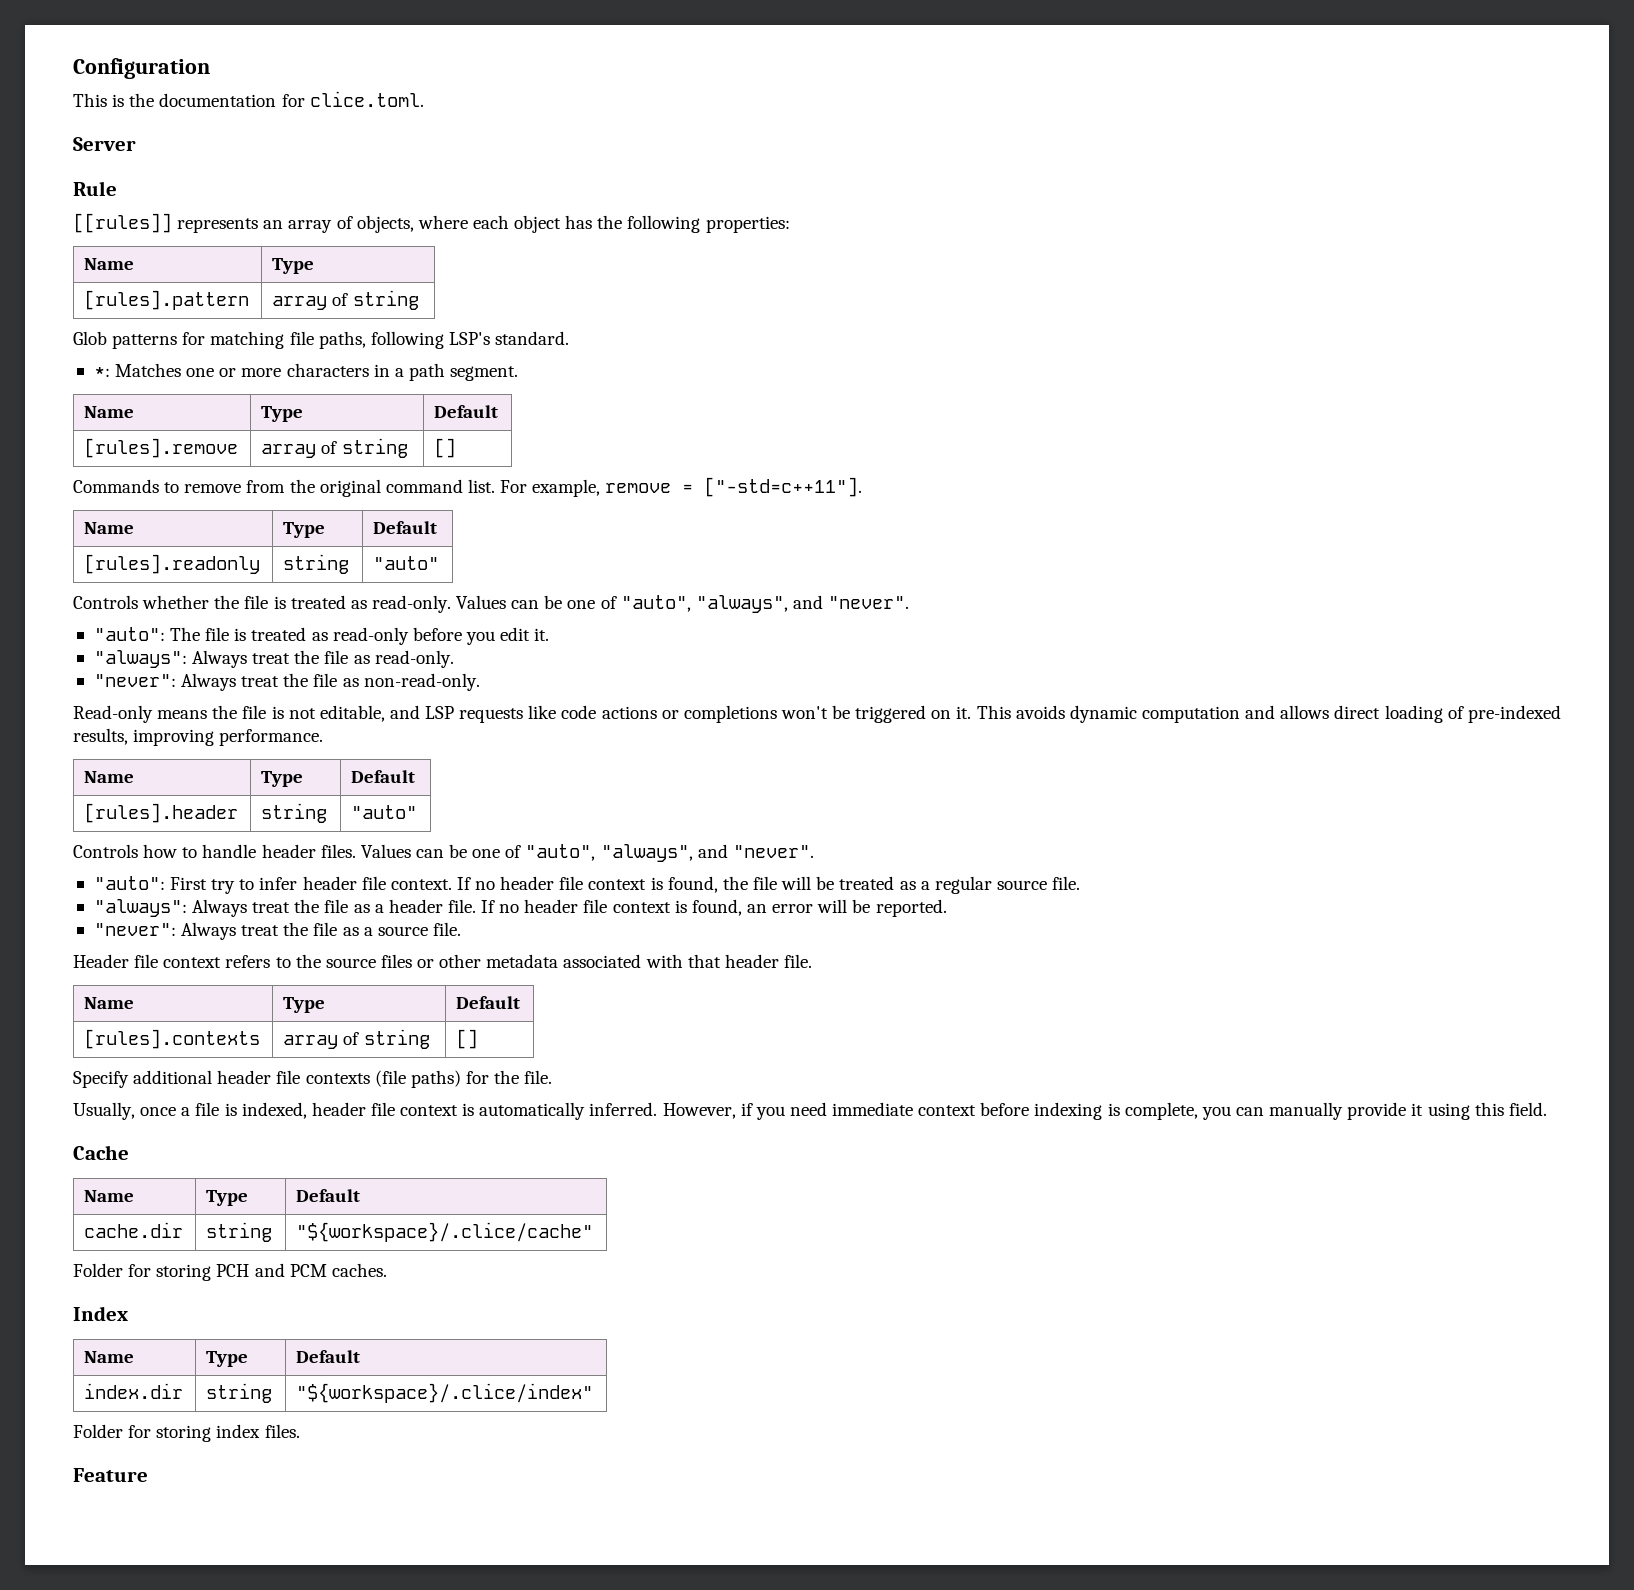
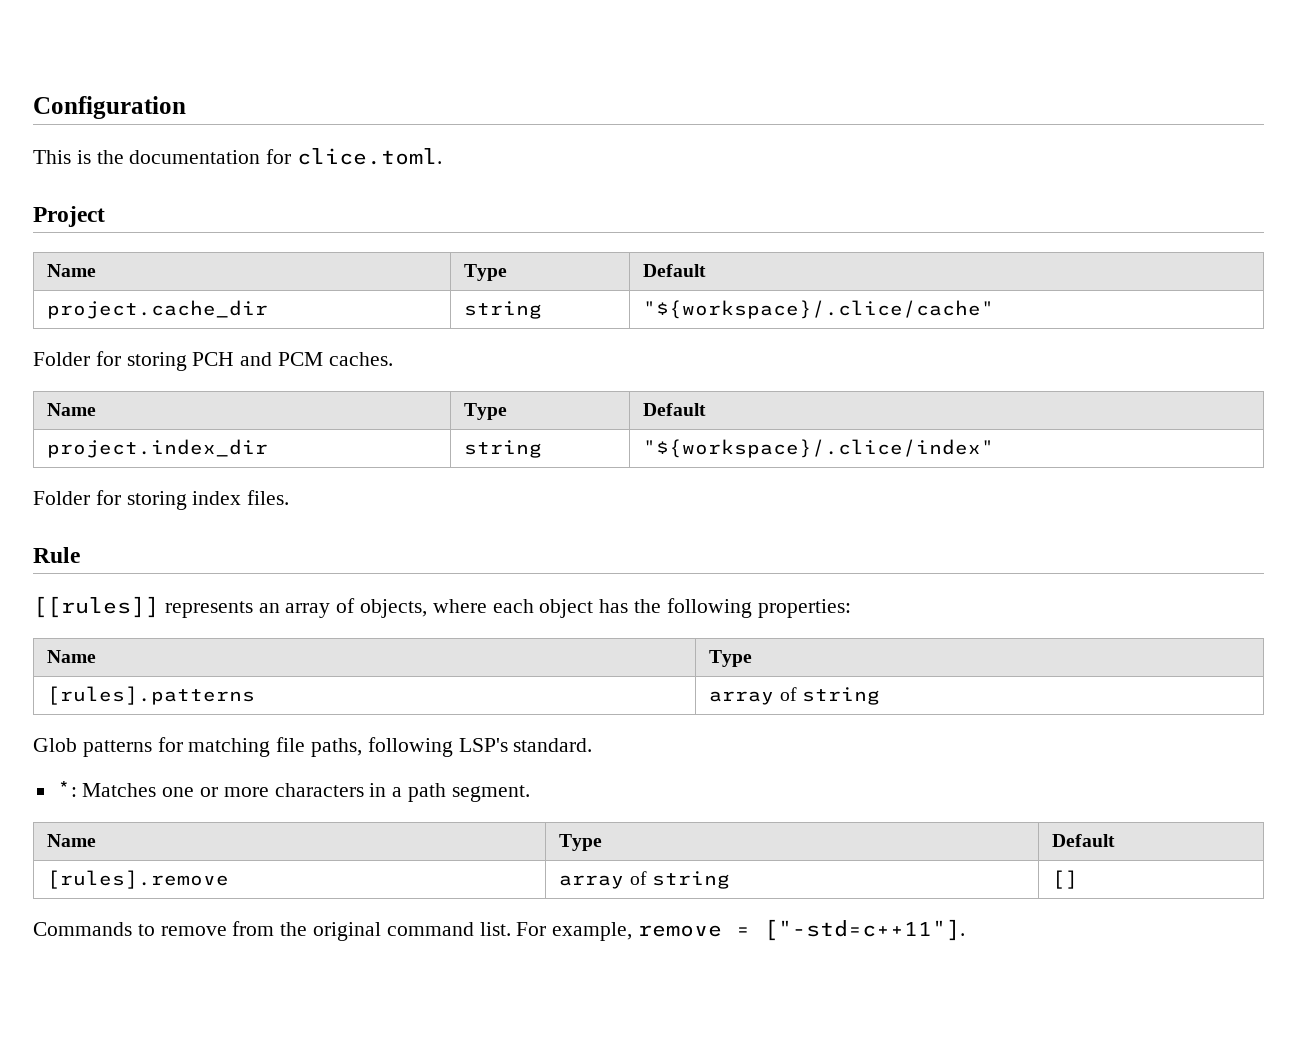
[73,137,136,151] Server -> [33,206,105,227] [47,264,97,277] [464,264,508,281] [643,264,707,277] [47,300,269,319] [464,301,543,319] [643,300,995,319] [33,351,393,371] [47,403,97,416] [464,403,508,420] [643,403,707,416] [47,439,269,458] [464,440,543,458] [643,439,995,458] [33,490,290,510] Project // Name | Type | Default // project.cache_dir | string | "${workspace}/.clice/cache" // Folder for storing PCH and PCM caches. // Name | Type | Default // project.index_dir | string | "${workspace}/.clice/index" // Folder for storing index files.
[84,290,250,310] [rules].pattern -> [47,686,256,705] [rules].patterns
[84,522,135,534] [283,522,326,538] [373,521,438,534] [84,554,261,574] [283,554,350,574] [373,556,440,570] [73,595,910,613] [93,627,550,645] [93,650,454,668] [93,673,480,691] [73,705,1561,723] [73,728,324,746] [84,771,135,783] [261,771,304,787] [351,770,416,783] [84,803,239,823] [261,803,328,823] [351,805,418,819] [73,844,814,862] [93,876,1081,894] [93,899,947,917] [93,922,461,940] [73,954,812,968] [84,997,135,1009] [283,997,326,1013] [456,996,521,1009] [84,1029,261,1049] [283,1029,430,1049] [456,1029,479,1049] [73,1070,553,1088] [73,1102,1547,1120] [73,1145,129,1160] [84,1190,135,1202] [206,1190,249,1206] [296,1189,361,1202] [84,1222,184,1238] [206,1222,273,1242] [296,1222,594,1242] [73,1263,387,1281] [73,1306,128,1321] [84,1351,135,1363] [206,1351,249,1367] [296,1350,361,1363] [84,1383,184,1399] [206,1383,273,1403] [296,1383,594,1403] [73,1424,300,1442] [73,1468,148,1482] // Name | Type | Default // [rules].readonly | string | "auto" // Controls whether the file is treated as read-only. Values can be one of "auto", "always", and "never". // "auto": The file is treated as read-only before you edit it. // "always": Always treat the file as read-only. // "never": Always treat the file as non-read-only. // Read-only means the file is not editable, and LSP requests like code actions or completions won't be triggered on it. This avoids dynamic computation and allows direct loading of pre-indexed results, improving performance. // Name | Type | Default // [rules].header | string | "auto" // Controls how to handle header files. Values can be one of "auto", "always", and "never". // "auto": First try to infer header file context. If no header file context is found, the file will be treated as a regular source file. // "always": Always treat the file as a header file. If no header file context is found, an error will be reported. // "never": Always treat the file as a source file. // Header file context refers to the source files or other metadata associated with that header file. // Name | Type | Default // [rules].contexts | array of string | [] // Specify additional header file contexts (file paths) for the file. // Usually, once a file is indexed, header file context is automatically inferred. However, if you need immediate context before indexing is complete, you can manually provide it using this field. // Cache // Name | Type | Default // cache.dir | string | "${workspace}/.clice/cache" // Folder for storing PCH and PCM caches. // Index // Name | Type | Default // index.dir | string | "${workspace}/.clice/index" // Folder for storing index files. // Feature -> (966, 930) none

